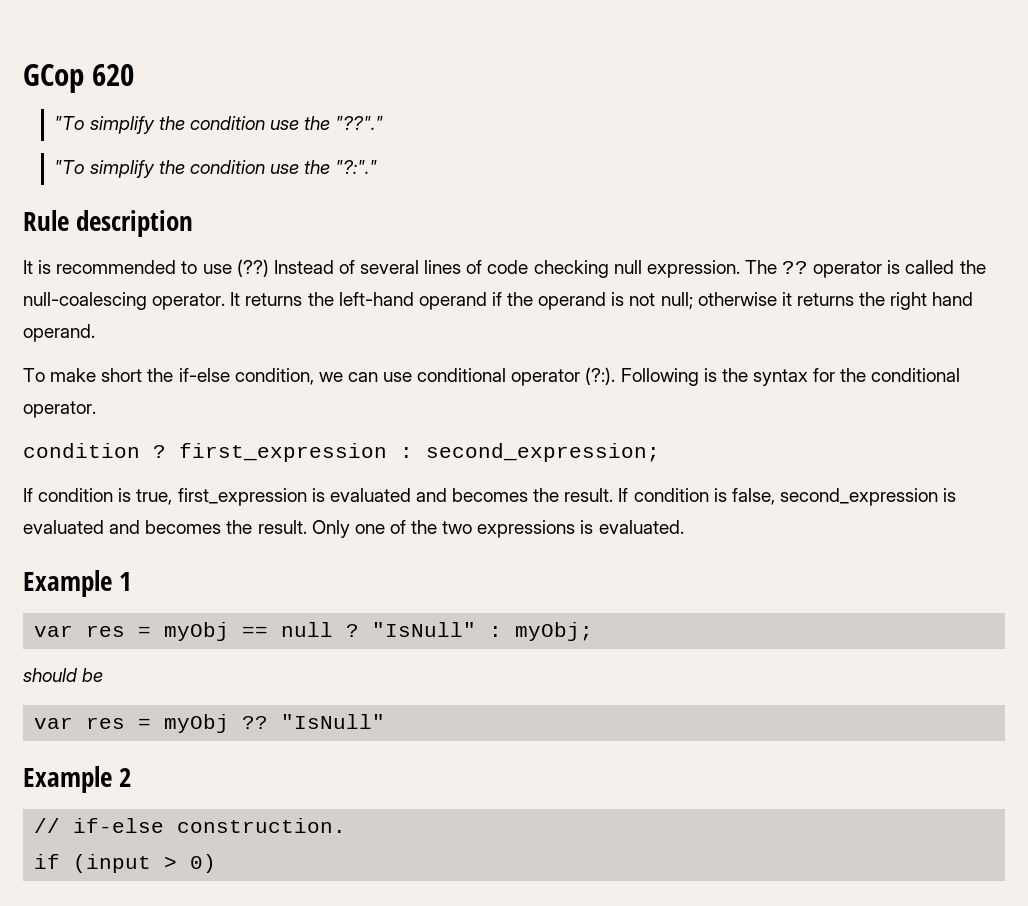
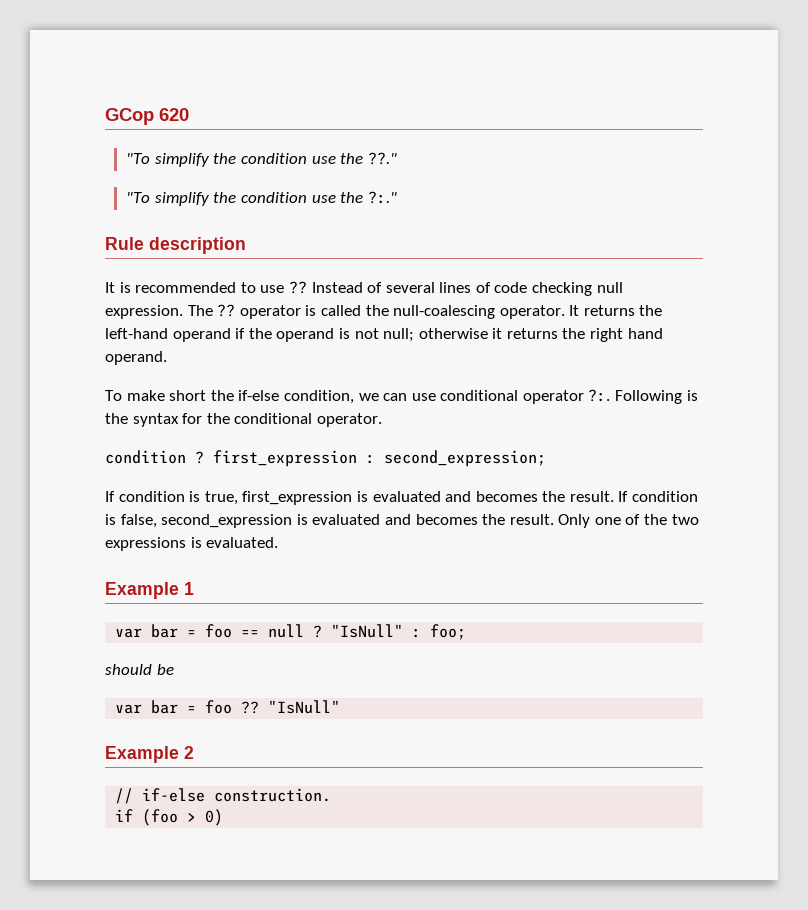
[335,116,384,130] [54,160,378,178] "??"." // "To simplify the condition use the "?:"." -> [367,152,397,165] [126,191,397,206] ??." // "To simplify the condition use the ?:."
[236,259,269,277] (??) -> [288,281,307,294] ??
[585,367,616,385] (?:). -> [588,389,611,402] ?:.
[86,622,230,641] res = myObj -> [151,624,233,638] bar = foo
[515,622,594,641] myObj; -> [430,624,467,640] foo;
[86,714,230,733] res = myObj -> [151,700,233,714] bar = foo
[73,854,152,873] (input -> [142,809,179,826] (foo

